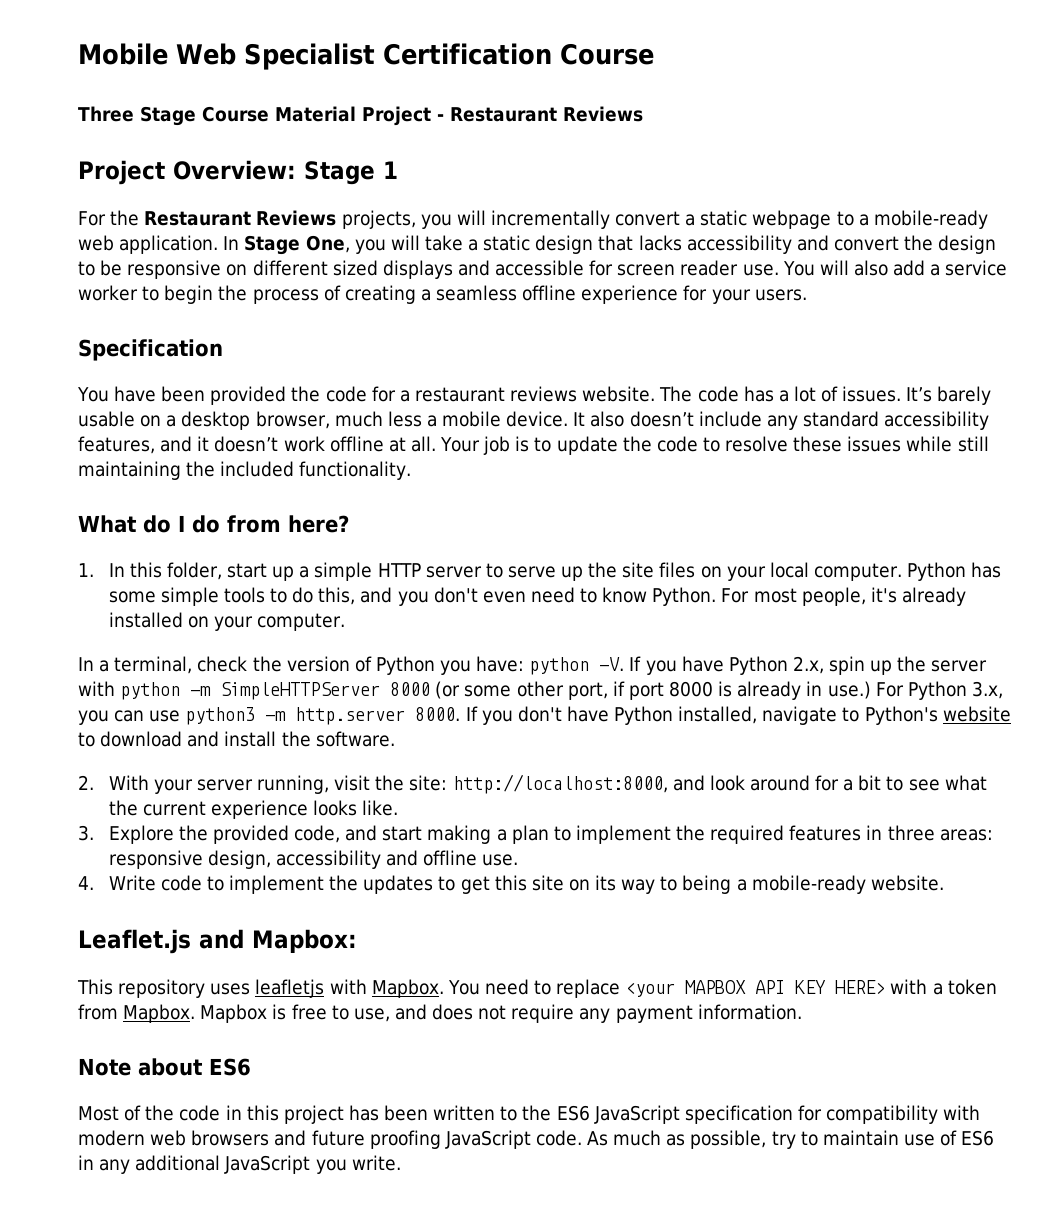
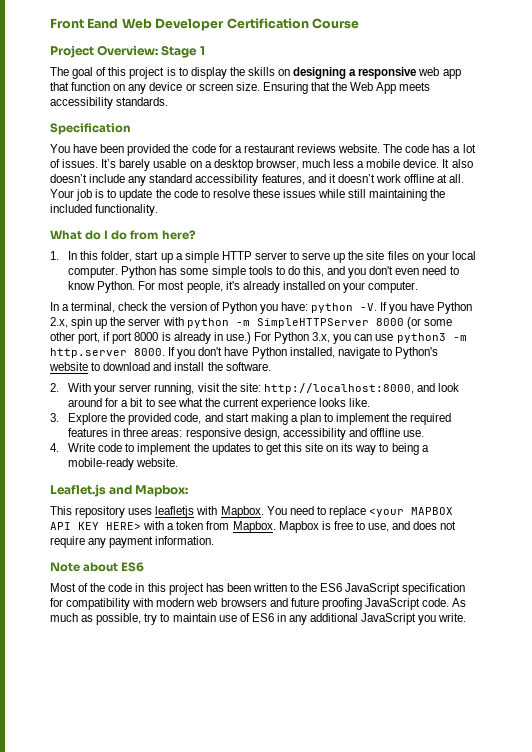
[78,43,654,70] [78,106,643,126] [78,160,398,185] [78,210,988,229] [78,235,997,255] [78,260,1008,279] [78,285,807,304] Mobile Web Specialist Certification Course // Three Stage Course Material Project - Restaurant Reviews // Project Overview: Stage 1 // For the Restaurant Reviews projects, you will incrementally convert a static webpage to a mobile-ready web application. In Stage One, you will take a static design that lacks accessibility and convert the design to be responsive on different sized displays and accessible for screen reader use. You will also add a service worker to begin the process of creating a seamless offline experience for your users. -> [50,18,359,31] [50,45,205,58] [50,67,461,79] [50,82,431,94] [50,97,169,109] Front Eand Web Developer Certification Course // Project Overview: Stage 1 // The goal of this project is to display the skills on designing a responsive web app that function on any device or screen size. Ensuring that the Web App meets accessibility standards.

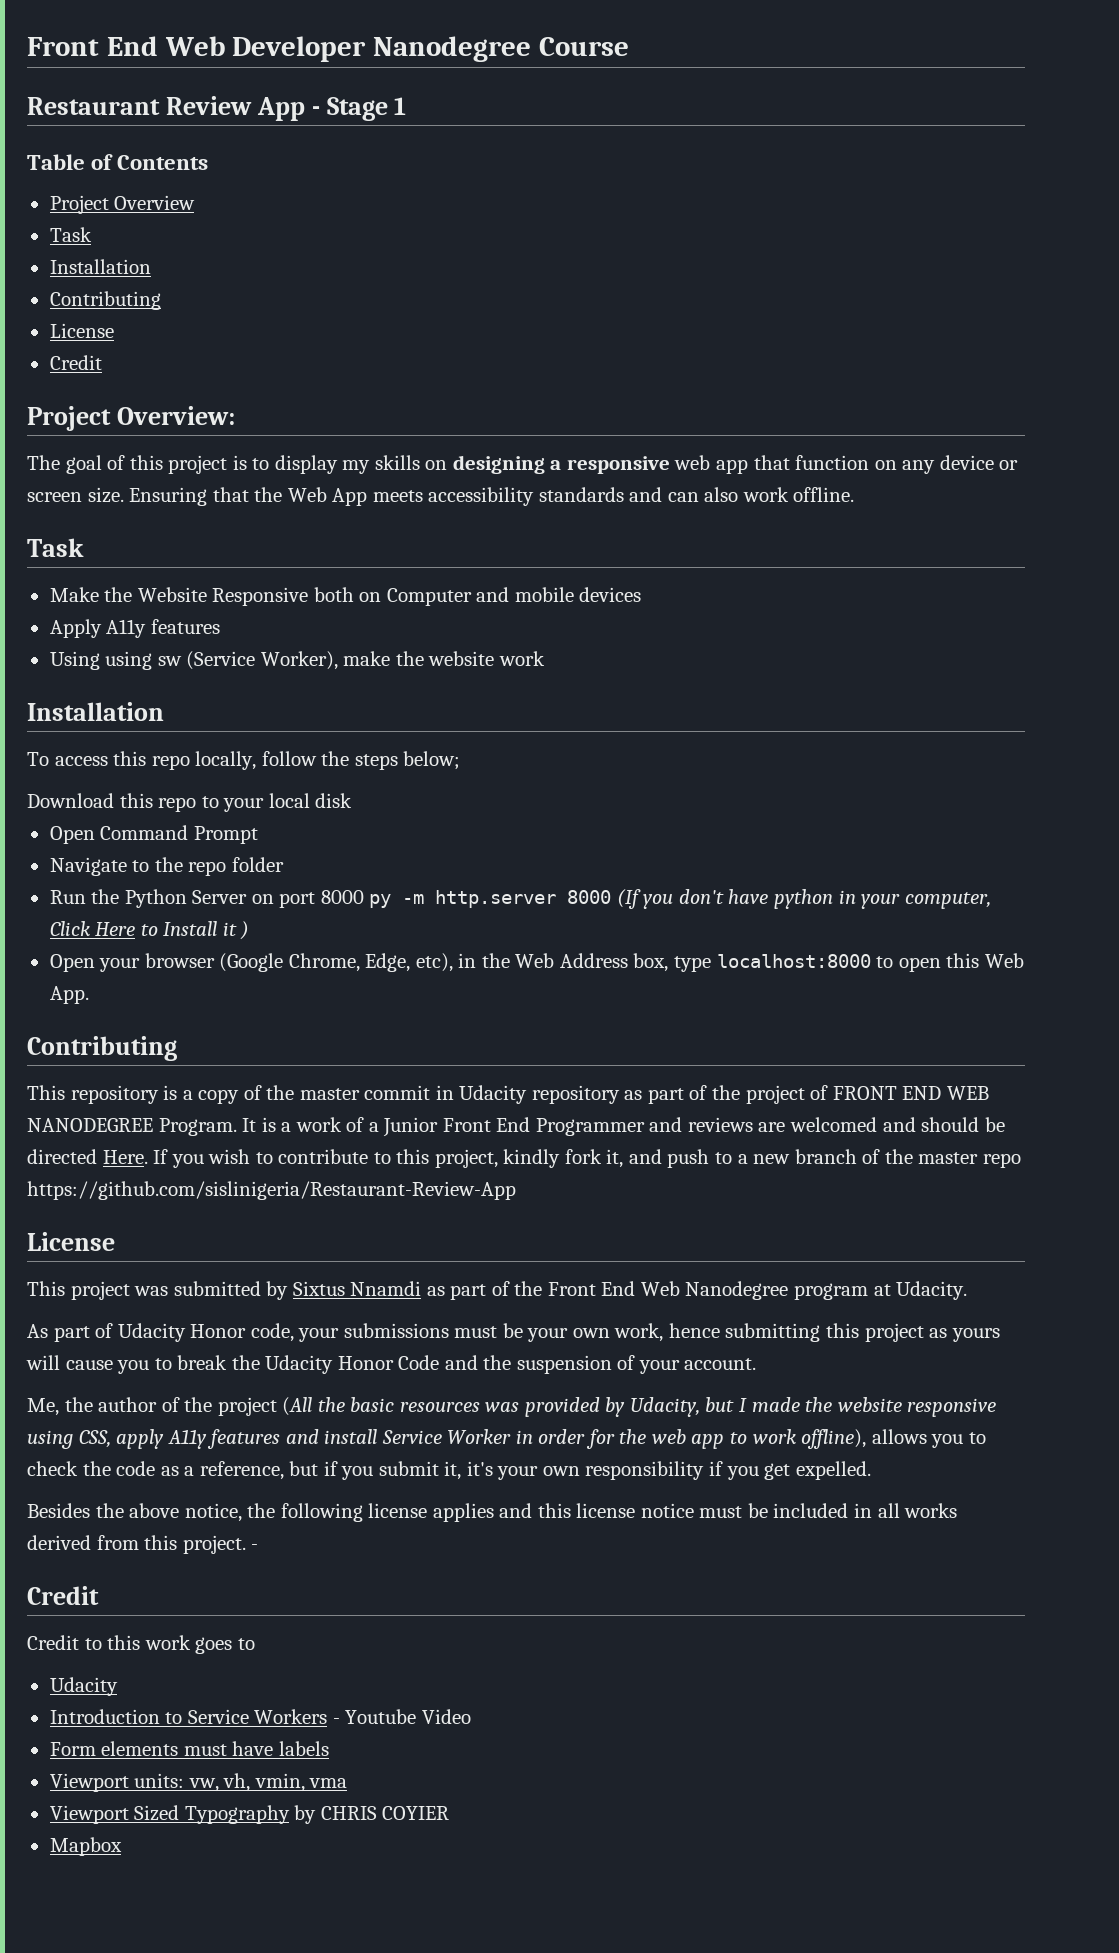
[50,18,119,29] Front Eand -> [27,36,158,56] Front End
[226,18,309,29] Certification -> [373,36,532,62] Nanodegree
(359, 23) none -> [27,96,407,121] [27,154,209,170] [49,195,196,214] [49,227,92,242] [49,259,151,274] [49,291,161,310] [49,323,114,338] [49,355,102,370] // Restaurant Review App - Stage 1 // Table of Contents // Project Overview // Task // Installation // Contributing // License // Credit
[161,45,205,58] Stage 1 -> (235, 415) none
[229,67,245,76] the -> [342,460,371,474] my
[116,97,169,106] [50,123,131,135] [50,144,476,156] [50,159,473,171] [50,174,465,186] [50,189,446,201] [50,204,159,216] [50,230,196,240] [50,251,476,263] [68,266,459,278] [68,281,419,293] [50,302,473,314] [50,317,452,329] [50,332,467,344] [50,347,438,359] [49,362,271,371] [50,383,460,395] [68,398,371,410] [50,413,452,425] [68,428,425,440] [50,443,429,455] [68,458,179,470] [50,484,189,497] [50,506,454,518] [50,521,457,533] [50,536,215,548] [50,562,145,572] [50,583,466,595] [50,598,467,610] [50,613,467,625] standards. // Specification // You have been provided the code for a restaurant reviews website. The code has a lot of issues. It’s barely usable on a desktop browser, much less a mobile device. It also doesn’t include any standard accessibility features, and it doesn’t work offline at all. Your job is to update the code to resolve these issues while still maintaining the included functionality. // What do I do from here? // 1. In this folder, start up a simple HTTP server to serve up the site files on your local computer. Python has some simple tools to do this, and you don't even need to know Python. For most people, it's already installed on your computer. // In a terminal, check the version of Python you have: python -V. If you have Python 2.x, spin up the server with python -m SimpleHTTPServer 8000 (or some other port, if port 8000 is already in use.) For Python 3.x, you can use python3 -m http.server 8000. If you don't have Python installed, navigate to Python's website to download and install the software. // 2. With your server running, visit the site: http://localhost:8000, and look around for a bit to see what the current experience looks like. // 3. Explore the provided code, and start making a plan to implement the required features in three areas: responsive design, accessibility and offline use. // 4. Write code to implement the updates to get this site on its way to being a mobile-ready website. // Leaflet.js and Mapbox: // This repository uses leafletjs with Mapbox. You need to replace <your MAPBOX API KEY HERE> with a token from Mapbox. Mapbox is free to use, and does not require any payment information. // Note about ES6 // Most of the code in this project has been written to the ES6 JavaScript specification for compatibility with modern web browsers and future proofing JavaScript code. As much as possible, try to maintain use of ES6 in any additional JavaScript you write. -> [538,487,855,502] [27,538,84,557] [49,587,642,606] [49,619,220,638] [49,651,545,670] [27,702,164,721] [27,751,461,770] [27,793,353,812] [49,825,258,844] [49,857,284,876] [49,889,991,909] [49,921,250,940] [49,953,1024,972] [49,986,89,1004] [27,1036,177,1061] [27,1085,989,1104] [27,1117,1005,1137] [27,1149,1021,1168] [27,1181,516,1200] [27,1232,115,1251] [27,1281,968,1300] [27,1323,1000,1342] [26,1355,757,1374] [27,1397,997,1417] [27,1429,986,1449] [27,1461,871,1480] [27,1503,958,1522] [27,1535,259,1554] [27,1586,99,1605] [27,1635,255,1654] [49,1677,118,1696] [49,1709,471,1724] [49,1741,329,1756] [49,1773,348,1792] [49,1805,450,1824] [49,1837,122,1856] standards and can also work offline. // Task // Make the Website Responsive both on Computer and mobile devices // Apply A11y features // Using using sw (Service Worker), make the website work // Installation // To access this repo locally, follow the steps below; // Download this repo to your local disk // Open Command Prompt // Navigate to the repo folder // Run the Python Server on port 8000 py -m http.server 8000 (If you don't have python in your computer, Click Here to Install it ) // Open your browser (Google Chrome, Edge, etc), in the Web Address box, type localhost:8000 to open this Web App. // Contributing // This repository is a copy of the master commit in Udacity repository as part of the project of FRONT END WEB NANODEGREE Program. It is a work of a Junior Front End Programmer and reviews are welcomed and should be directed Here. If you wish to contribute to this project, kindly fork it, and push to a new branch of the master repo https://github.com/sislinigeria/Restaurant-Review-App // License // This project was submitted by Sixtus Nnamdi as part of the Front End Web Nanodegree program at Udacity. // As part of Udacity Honor code, your submissions must be your own work, hence submitting this project as yours will cause you to break the Udacity Honor Code and the suspension of your account. // Me, the author of the project (All the basic resources was provided by Udacity, but I made the website responsive using CSS, apply A11y features and install Service Worker in order for the web app to work offline), allows you to check the code as a reference, but if you submit it, it's your own responsibility if you get expelled. // Besides the above notice, the following license applies and this license notice must be included in all works derived from this project. - // Credit // Credit to this work goes to // Udacity // Introduction to Service Workers - Youtube Video // Form elements must have labels // Viewport units: vw, vh, vmin, vma // Viewport Sized Typography by CHRIS COYIER // Mapbox

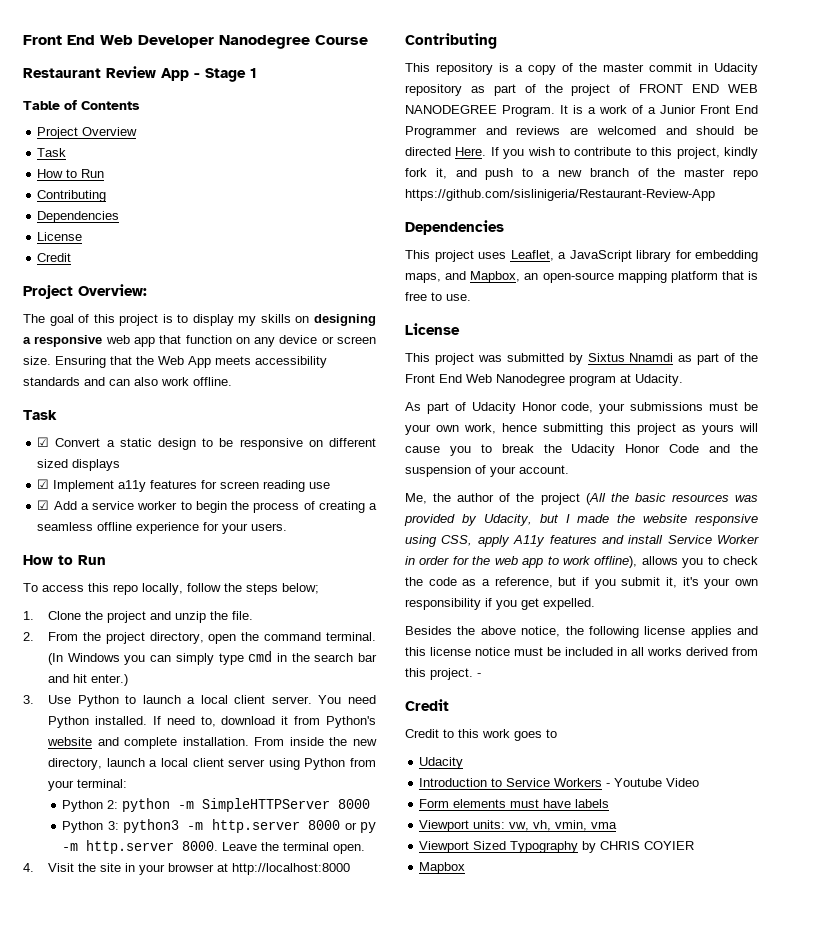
[49,259,151,274] [49,291,161,310] Installation // Contributing -> [37,169,105,178] [37,190,107,202] [37,211,120,223] How to Run // Contributing // Dependencies
[49,587,642,606] [49,619,220,638] [49,651,545,670] [27,702,164,721] Make the Website Responsive both on Computer and mobile devices // Apply A11y features // Using using sw (Service Worker), make the website work // Installation -> [37,437,376,450] [37,459,121,471] [37,479,331,492] [37,500,377,513] [37,522,288,534] [23,555,106,565] ☑ Convert a static design to be responsive on different sized displays // ☑ Implement a11y features for screen reading use // ☑ Add a service worker to begin the process of creating a seamless offline experience for your users. // How to Run
[27,793,353,812] [49,825,258,844] [49,857,284,876] [49,889,991,909] [49,921,250,940] [49,953,1024,972] [49,986,89,1004] Download this repo to your local disk // Open Command Prompt // Navigate to the repo folder // Run the Python Server on port 8000 py -m http.server 8000 (If you don't have python in your computer, Click Here to Install it ) // Open your browser (Google Chrome, Edge, etc), in the Web Address box, type localhost:8000 to open this Web App. -> [23,611,254,623] [23,632,376,644] [48,651,377,665] [48,674,129,686] [23,695,376,707] [48,716,376,728] [47,737,378,749] [48,758,376,770] [48,779,128,791] [62,798,371,812] [62,819,377,833] [62,840,366,854] [23,863,351,875] 1. Clone the project and unzip the file. // 2. From the project directory, open the command terminal. (In Windows you can simply type cmd in the search bar and hit enter.) // 3. Use Python to launch a local client server. You need Python installed. If need to, download it from Python's website and complete installation. From inside the new directory, launch a local client server using Python from your terminal: // Python 2: python -m SimpleHTTPServer 8000 // Python 3: python3 -m http.server 8000 or py -m http.server 8000. Leave the terminal open. // 4. Visit the site in your browser at http://localhost:8000
(516, 1190) none -> [405,220,504,235] [405,250,758,262] [405,271,758,283] [405,292,471,301] // Dependencies // This project uses Leaflet, a JavaScript library for embedding maps, and Mapbox, an open-source mapping platform that is free to use.

